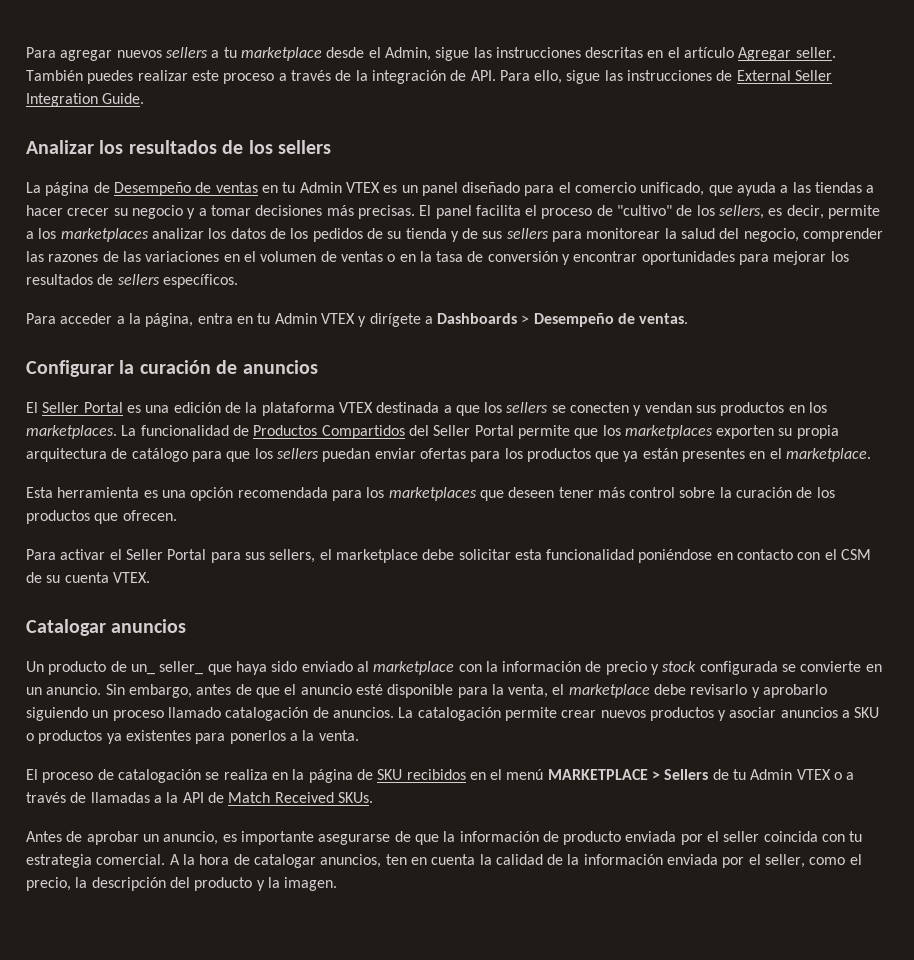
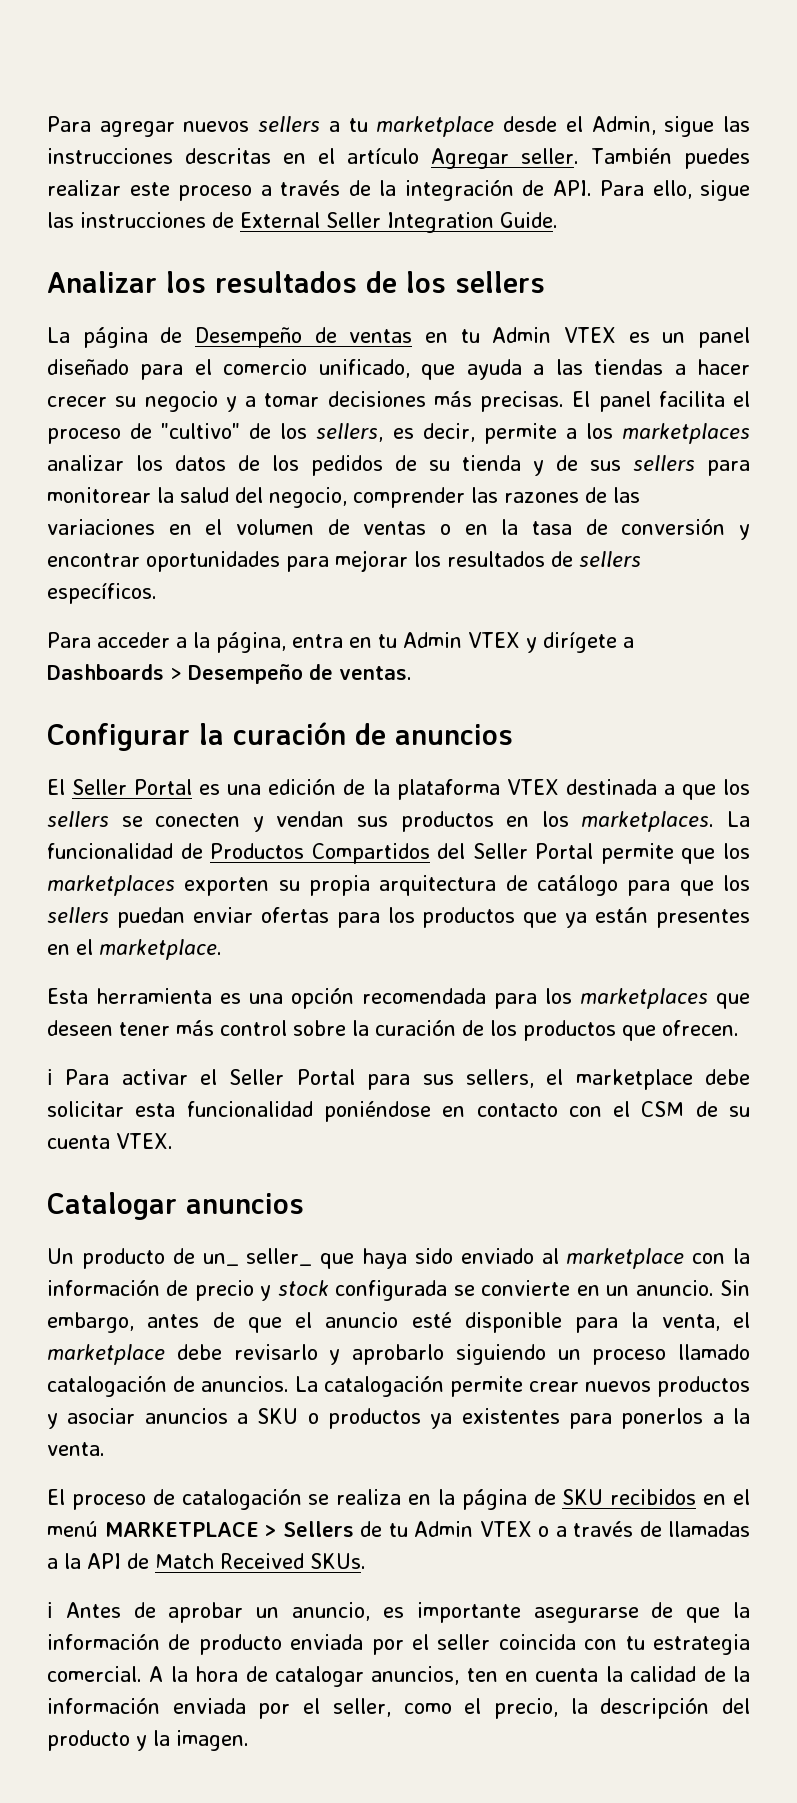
(177, 515) none -> [47,1069,53,1085] ℹ
(373, 797) none -> [47,1602,53,1618] ℹ

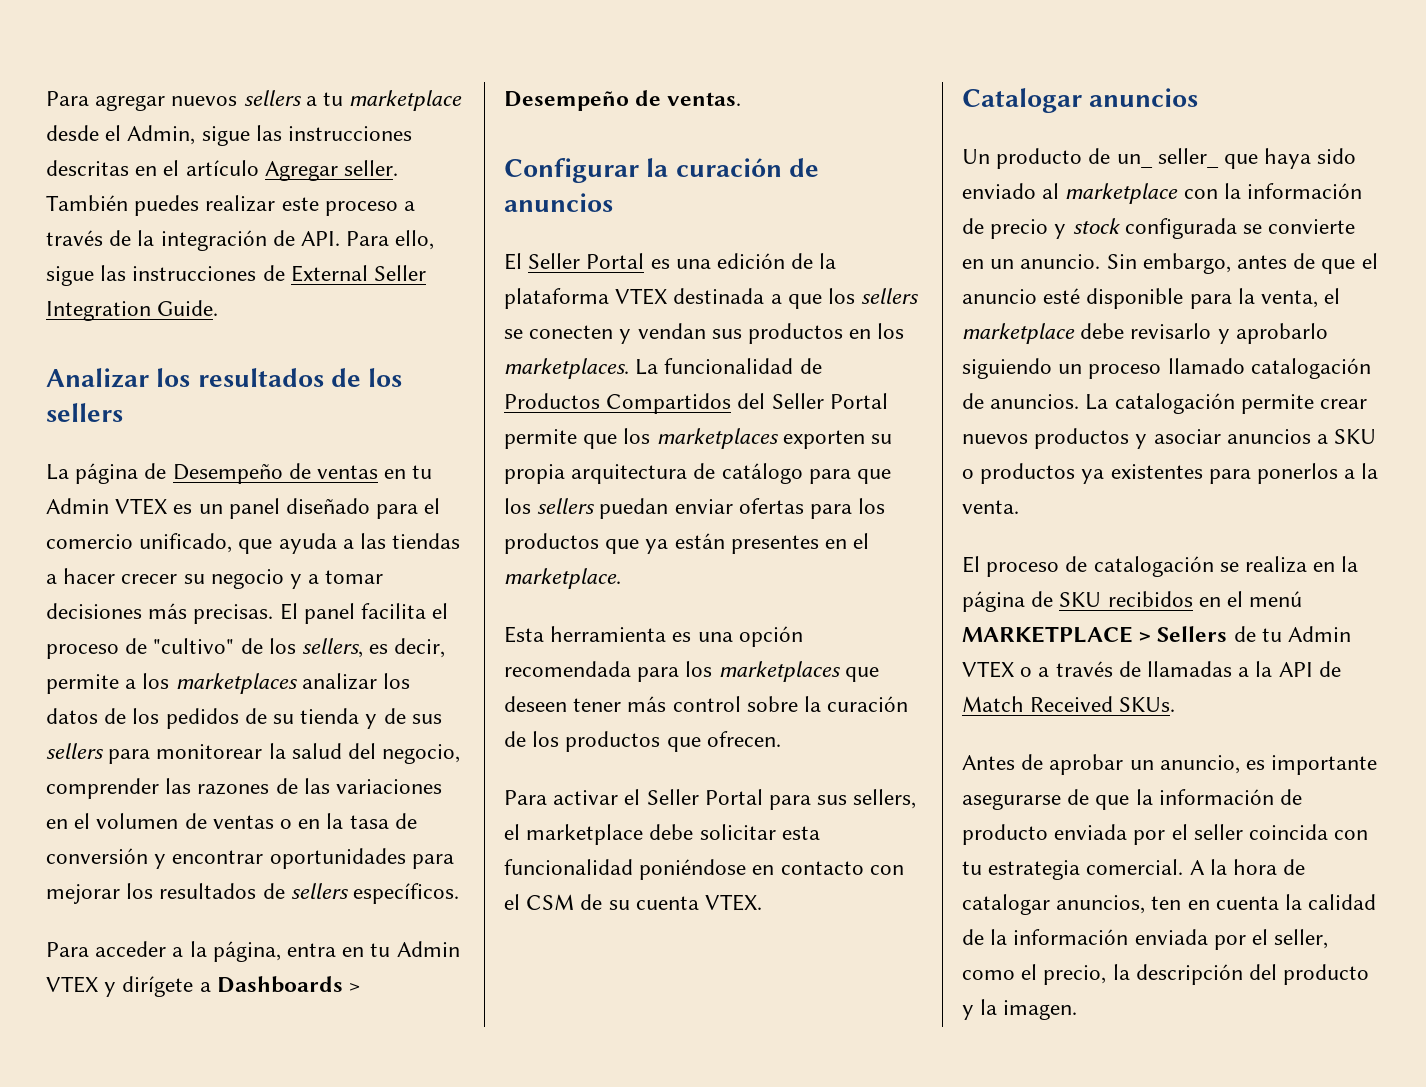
[47,1069,53,1085] ℹ -> (781, 739) none
[47,1602,53,1618] ℹ -> (1176, 704) none

